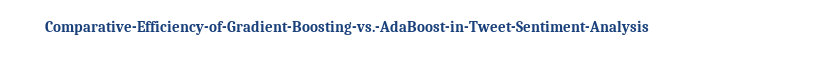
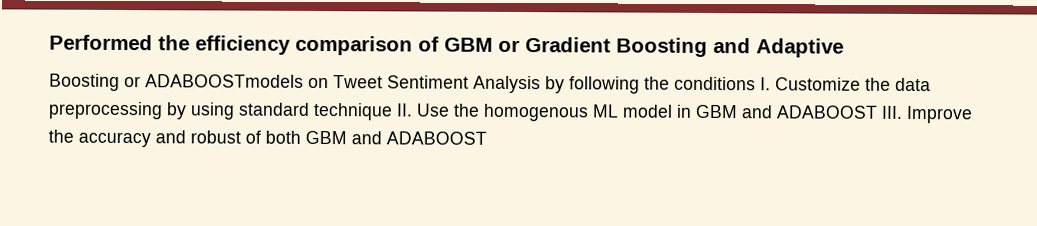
[45,20,649,35] Comparative-Efficiency-of-Gradient-Boosting-vs.-AdaBoost-in-Tweet-Sentiment-Analysis -> [49,34,844,58] [49,73,931,94] [48,101,973,124] [48,129,487,148] Performed the efficiency comparison of GBM or Gradient Boosting and Adaptive // Boosting or ADABOOSTmodels on Tweet Sentiment Analysis by following the conditions I. Customize the data preprocessing by using standard technique II. Use the homogenous ML model in GBM and ADABOOST III. Improve the accuracy and robust of both GBM and ADABOOST

